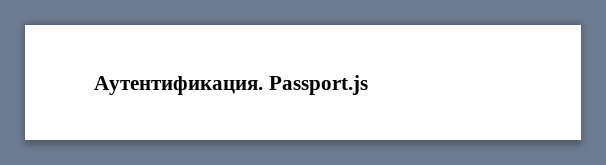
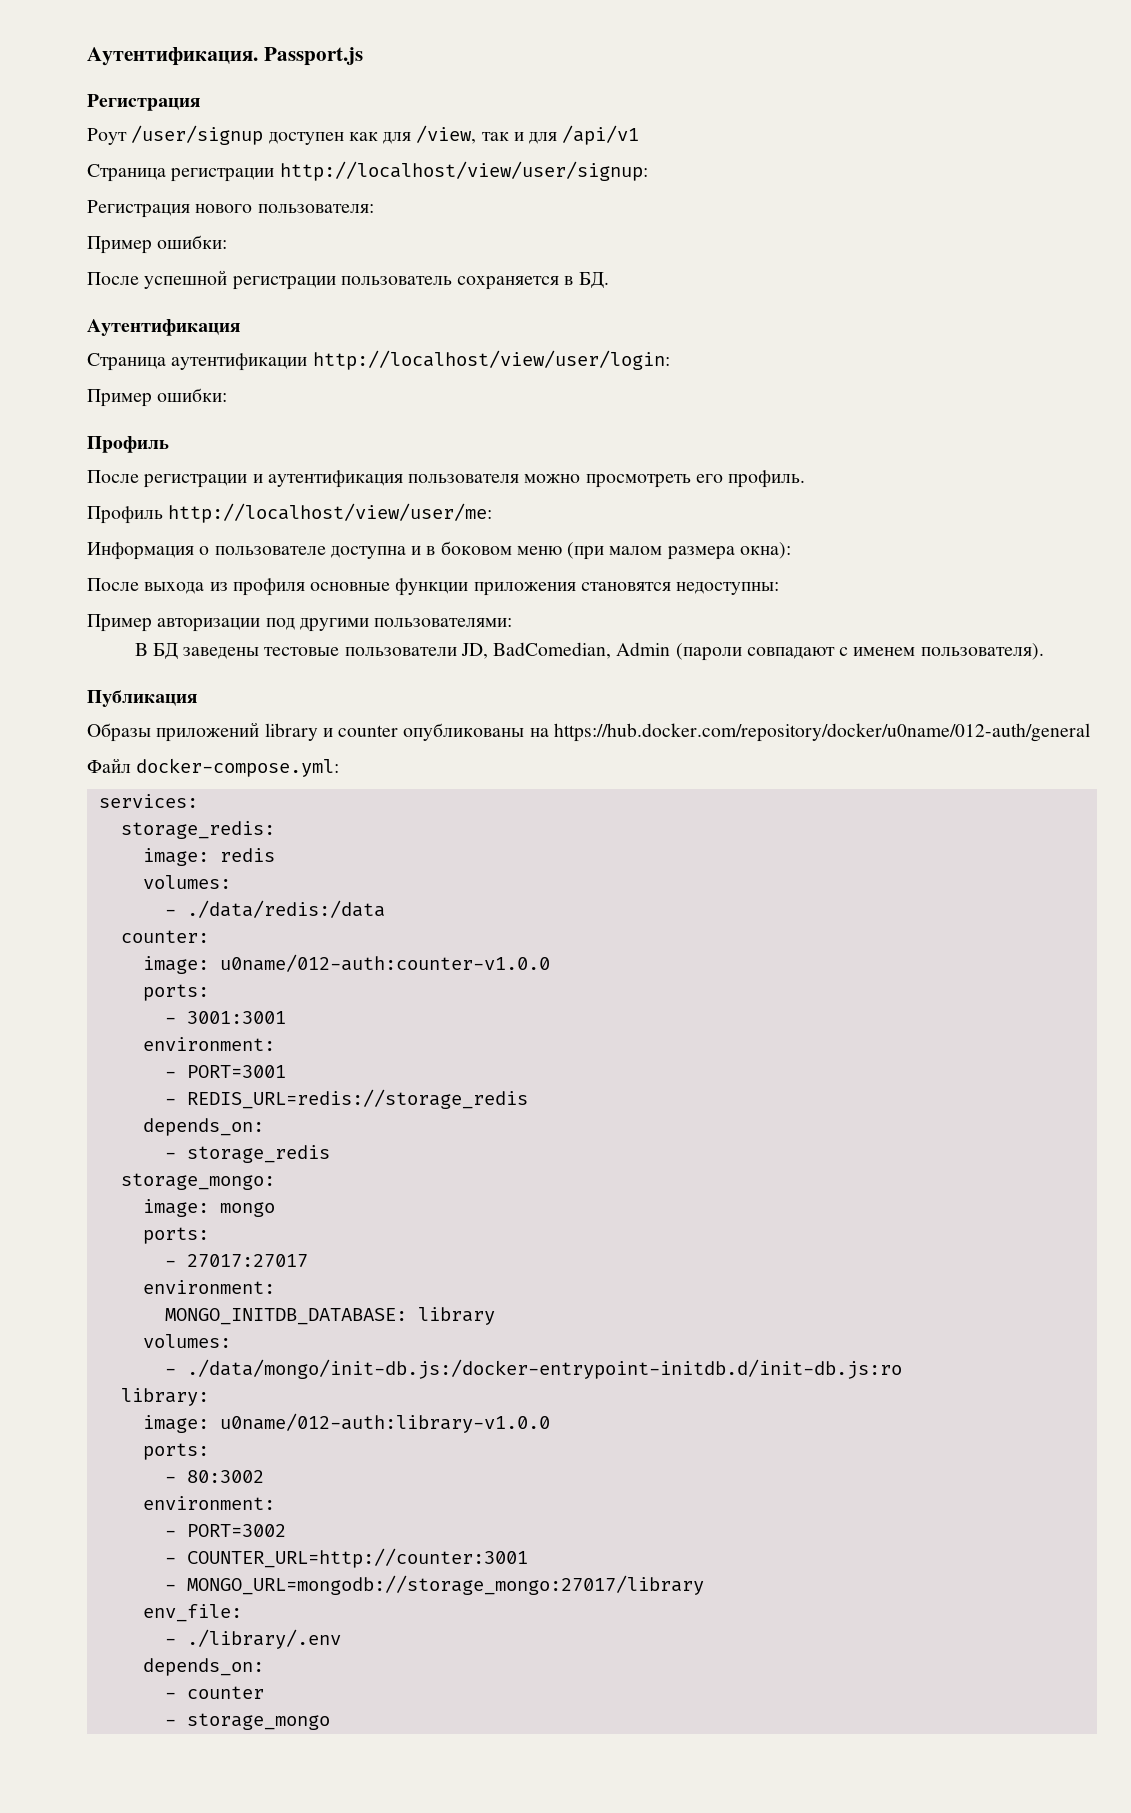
(368, 85) none -> [87,94,200,111] [87,125,640,145] [87,161,648,182] [87,200,374,218] [87,235,228,254] [87,270,609,290] [87,319,240,336] [87,350,670,371] [87,388,228,407] [87,436,169,453] [87,470,806,488] [87,503,493,524] [87,541,791,560] [87,578,780,596] [87,614,513,632] [134,642,1044,661] [87,690,197,707] [87,722,1090,742] [87,758,340,777] [98,794,198,808] [120,821,275,839] [142,848,275,866] [142,875,231,889] [164,900,385,918] [120,930,209,943] [142,954,550,974] [142,984,209,1001] [164,1011,286,1024] [142,1037,275,1051] [164,1065,286,1078] [164,1089,528,1109] [142,1118,264,1136] [164,1145,330,1163] [120,1173,275,1190] [142,1199,275,1217] [142,1227,209,1244] [164,1254,308,1267] [142,1280,275,1294] [164,1307,495,1325] [142,1334,231,1348] [164,1359,902,1379] [120,1388,209,1406] [142,1413,550,1433] [142,1443,209,1460] [164,1470,264,1483] [142,1496,275,1510] [164,1524,286,1537] [164,1548,528,1568] [164,1575,704,1595] [142,1604,242,1622] [164,1629,341,1649] [142,1658,264,1676] [164,1686,264,1699] [164,1713,330,1730] // Регистрация // Роут /user/signup доступен как для /view, так и для /api/v1 // Страница регистрации http://localhost/view/user/signup: // Регистрация нового пользователя: // Пример ошибки: // После успешной регистрации пользователь сохраняется в БД. // Аутентификация // Страница аутентификации http://localhost/view/user/login: // Пример ошибки: // Профиль // После регистрации и аутентификация пользователя можно просмотреть его профиль. // Профиль http://localhost/view/user/me: // Информация о пользователе доступна и в боковом меню (при малом размера окна): // После выхода из профиля основные функции приложения становятся недоступны: // Пример авторизации под другими пользователями: // В БД заведены тестовые пользователи JD, BadComedian, Admin (пароли совпадают с именем пользователя). // Публикация // Образы приложений library и counter опубликованы на https://hub.docker.com/repository/docker/u0name/012-auth/general // Файл docker-compose.yml: // services: // storage_redis: // image: redis // volumes: // - ./data/redis:/data // counter: // image: u0name/012-auth:counter-v1.0.0 // ports: // - 3001:3001 // environment: // - PORT=3001 // - REDIS_URL=redis://storage_redis // depends_on: // - storage_redis // storage_mongo: // image: mongo // ports: // - 27017:27017 // environment: // MONGO_INITDB_DATABASE: library // volumes: // - ./data/mongo/init-db.js:/docker-entrypoint-initdb.d/init-db.js:ro // library: // image: u0name/012-auth:library-v1.0.0 // ports: // - 80:3002 // environment: // - PORT=3002 // - COUNTER_URL=http://counter:3001 // - MONGO_URL=mongodb://storage_mongo:27017/library // env_file: // - ./library/.env // depends_on: // - counter // - storage_mongo

